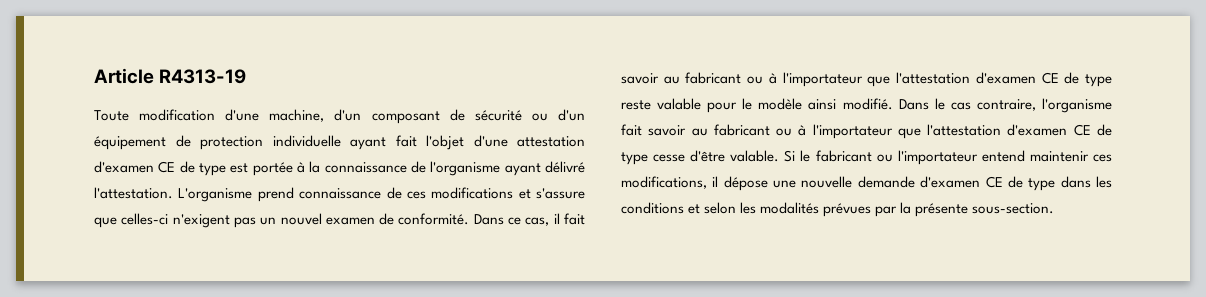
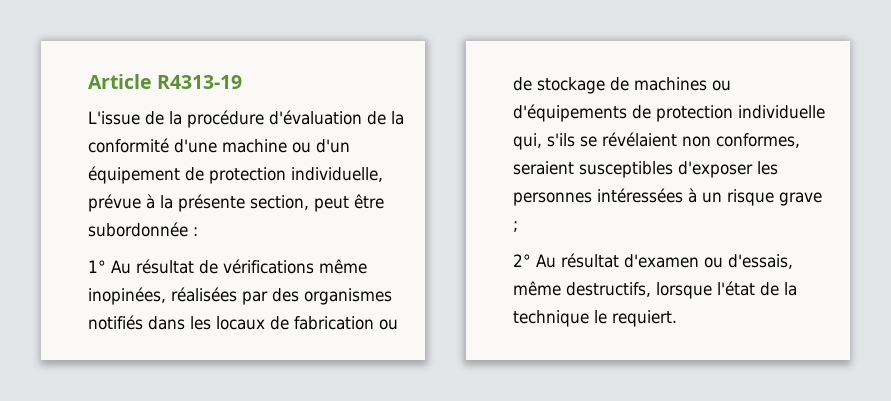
[94,109,522,124] Toute modification d'une machine, d'un composant de sécurité -> [88,110,404,128] [88,138,287,153] L'issue de la procédure d'évaluation de la conformité d'une machine
[272,135,585,150] [94,161,585,176] [94,187,585,202] [94,213,586,228] [621,72,1112,87] [621,98,1113,113] [621,124,1112,139] [621,150,1112,165] [621,176,1112,191] [621,202,1055,217] individuelle ayant fait l'objet d'une attestation d'examen CE de type est portée à la connaissance de l'organisme ayant délivré l'attestation. L'organisme prend connaissance de ces modifications et s'assure que celles-ci n'exigent pas un nouvel examen de conformité. Dans ce cas, il fait savoir au fabricant ou à l'importateur que l'attestation d'examen CE de type reste valable pour le modèle ainsi modifié. Dans le cas contraire, l'organisme fait savoir au fabricant ou à l'importateur que l'attestation d'examen CE de type cesse d'être valable. Si le fabricant ou l'importateur entend maintenir ces modifications, il dépose une nouvelle demande d'examen CE de type dans les conditions et selon les modalités prévues par la présente sous-section. -> [291,167,383,182] [88,194,384,212] [88,222,198,237] [88,259,367,274] [88,287,392,305] [88,315,398,330] [513,77,731,94] [513,104,825,122] [513,132,800,150] [513,161,778,178] [513,188,822,206] [513,221,518,232] [513,253,793,269] [513,281,797,299] [513,310,677,327] individuelle, prévue à la présente section, peut être subordonnée : // 1° Au résultat de vérifications même inopinées, réalisées par des organismes notifiés dans les locaux de fabrication ou de stockage de machines ou d'équipements de protection individuelle qui, s'ils se révélaient non conformes, seraient susceptibles d'exposer les personnes intéressées à un risque grave ; // 2° Au résultat d'examen ou d'essais, même destructifs, lorsque l'état de la technique le requiert.

